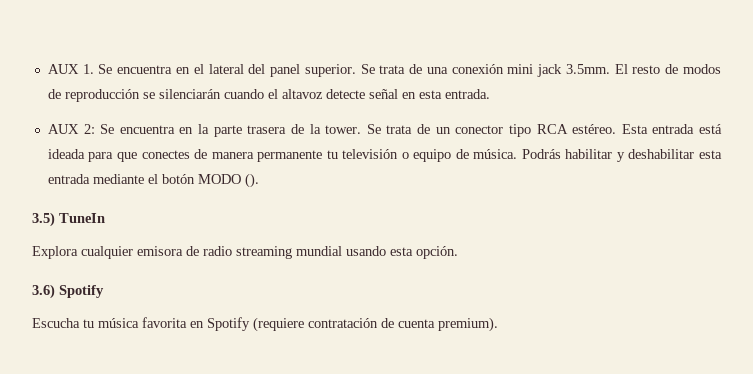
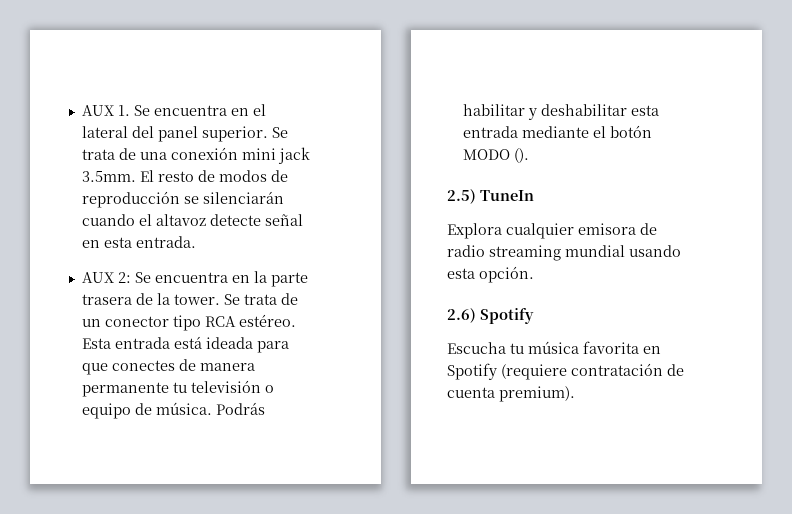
[32,212,55,227] 3.5) -> [447,189,476,204] 2.5)
[32,284,55,299] 3.6) -> [447,308,476,323] 2.6)

